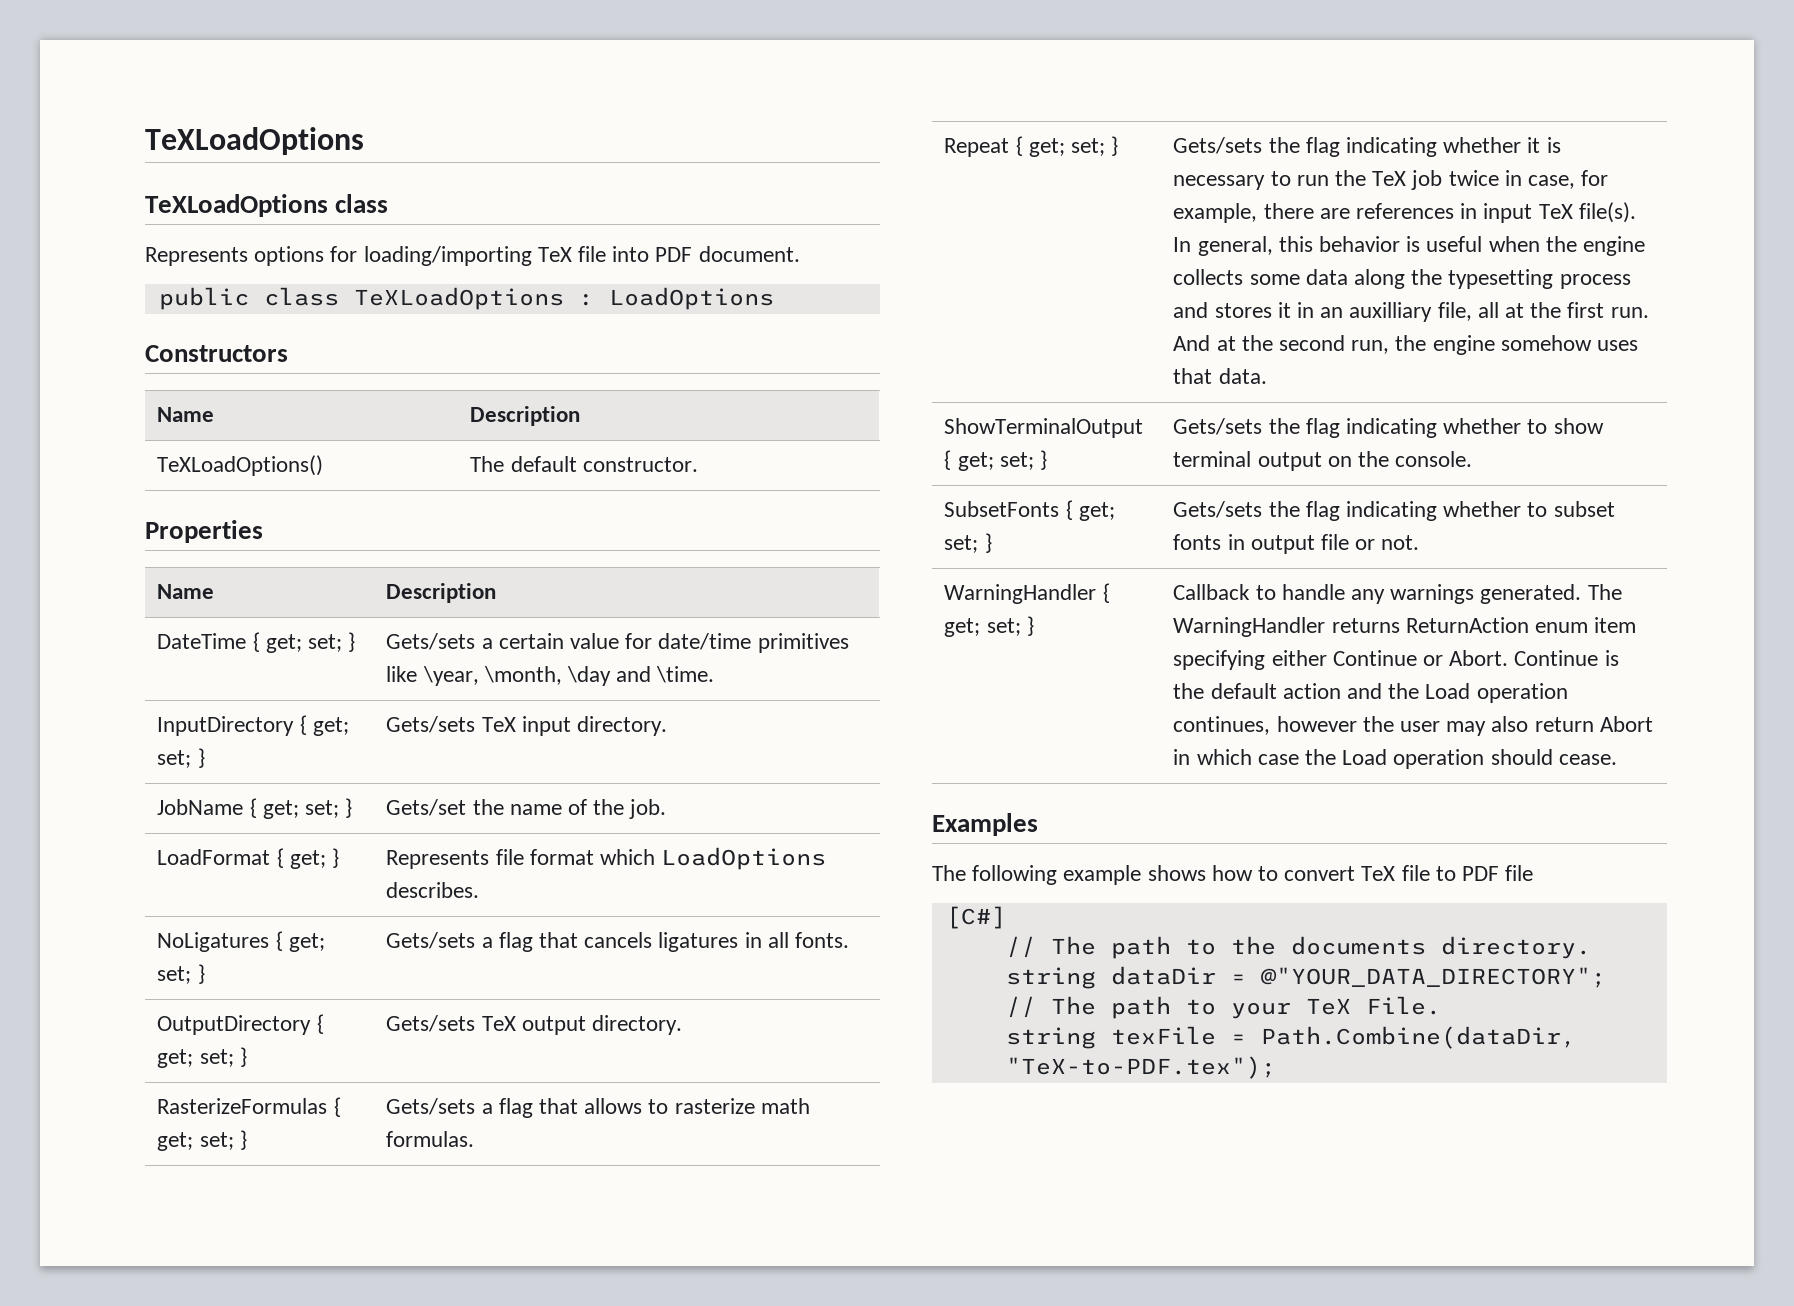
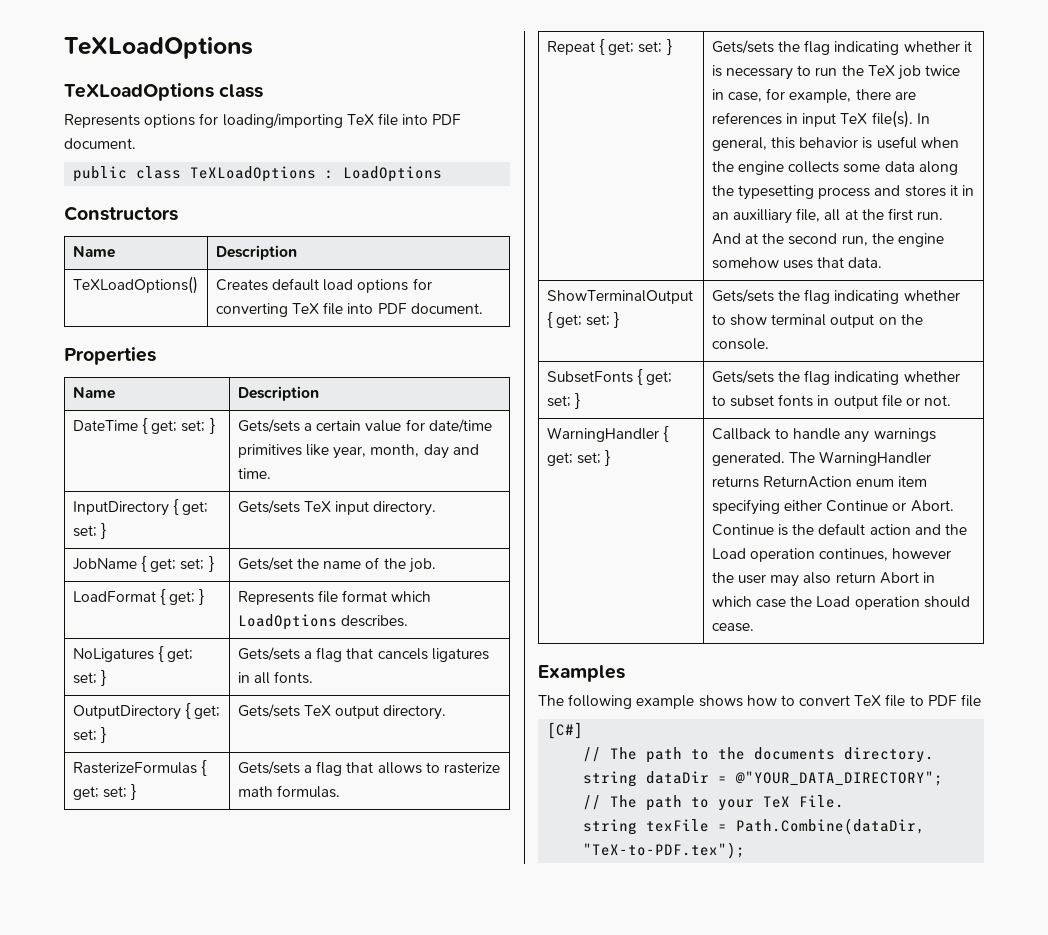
[470,456,698,472] The default constructor. -> [215,278,432,293] [215,302,483,317] Creates default load options for converting TeX file into PDF document.
[422,666,715,686] \year, \month, \day and \time. -> [333,444,479,459] [237,468,271,479] year, month, day and time.

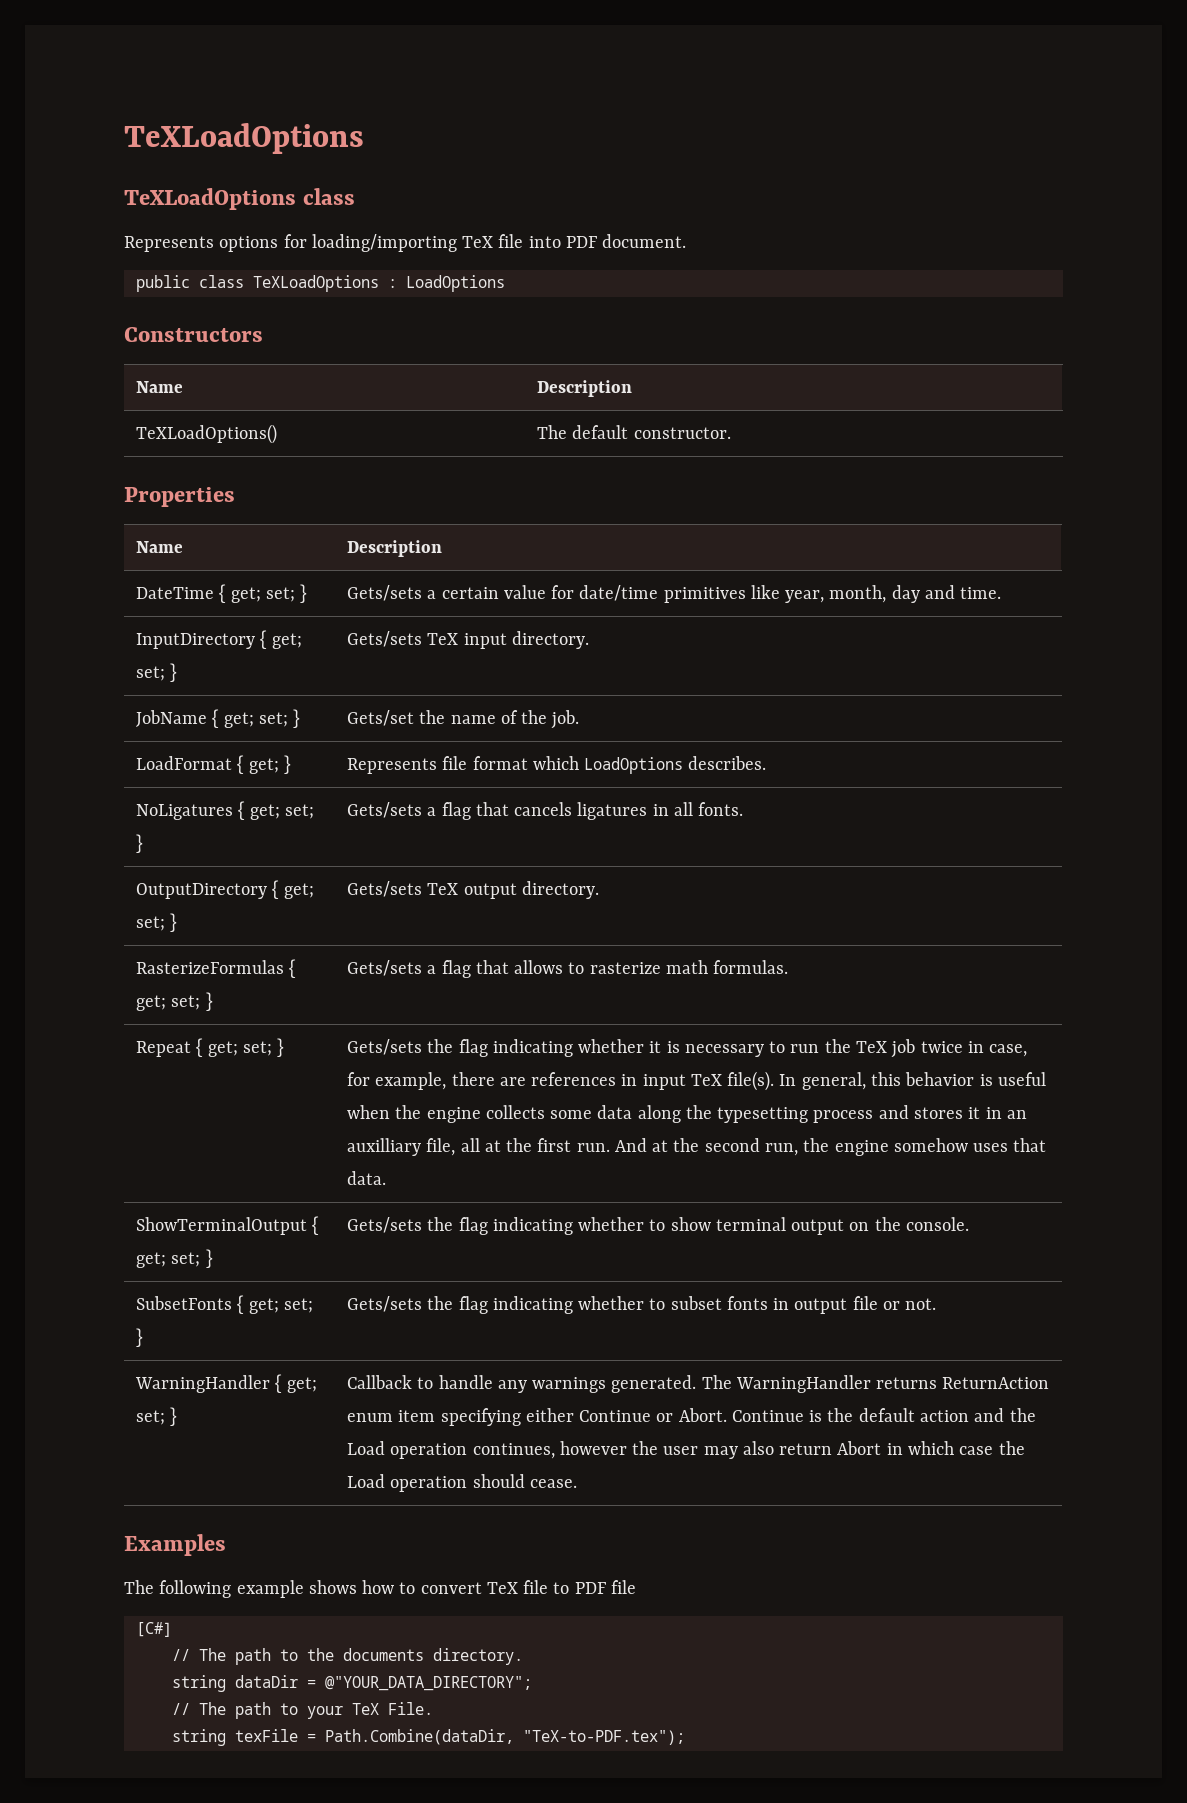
[215,278,432,293] [215,302,483,317] Creates default load options for converting TeX file into PDF document. -> [537,425,731,439] The default constructor.

